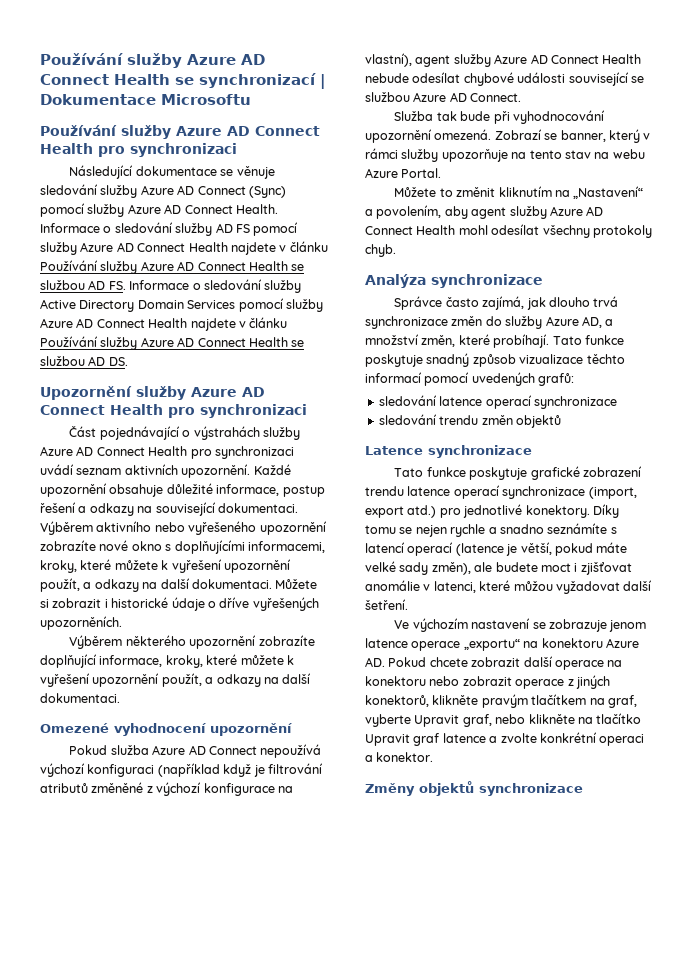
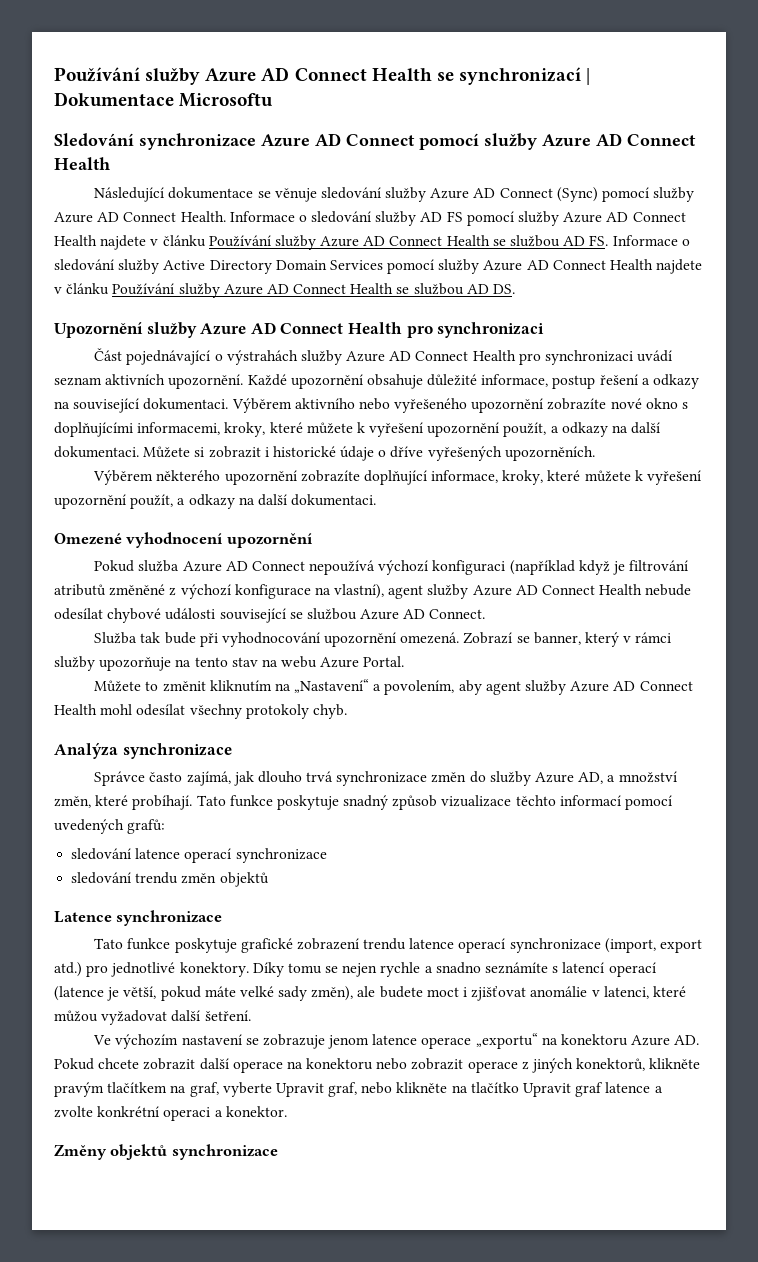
[40,125,320,139] [40,143,237,157] Používání služby Azure AD Connect Health pro synchronizaci -> [54,133,696,150] [54,157,110,170] Sledování synchronizace Azure AD Connect pomocí služby Azure AD Connect Health

